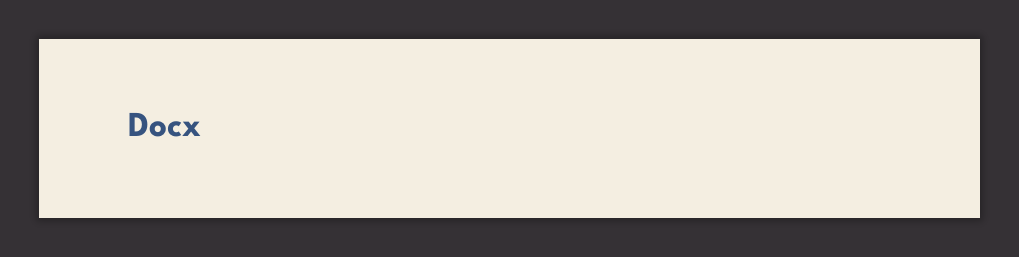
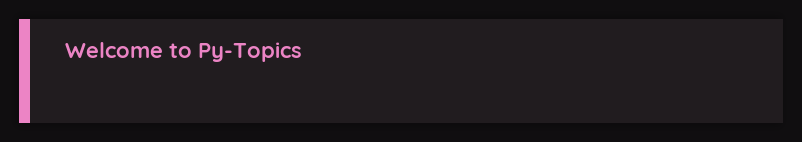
[128,112,201,137] Docx -> [65,42,302,62] Welcome to Py-Topics

